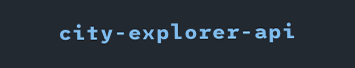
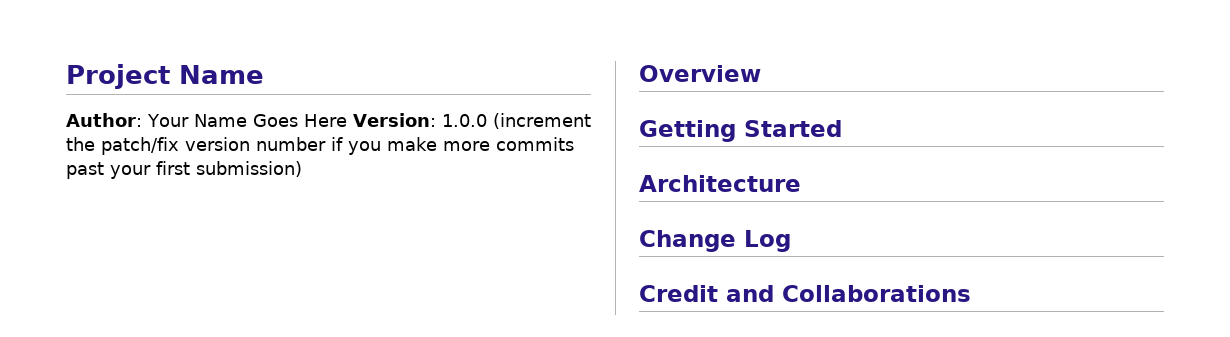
[57,22,297,44] city-explorer-api -> [66,64,264,89] [66,113,591,129] [66,137,574,155] [66,161,302,179] [639,65,761,82] [639,120,842,142] [639,175,801,192] [639,230,791,252] [639,285,971,302] Project Name // Author: Your Name Goes Here Version: 1.0.0 (increment the patch/fix version number if you make more commits past your first submission) // Overview // Getting Started // Architecture // Change Log // Credit and Collaborations

